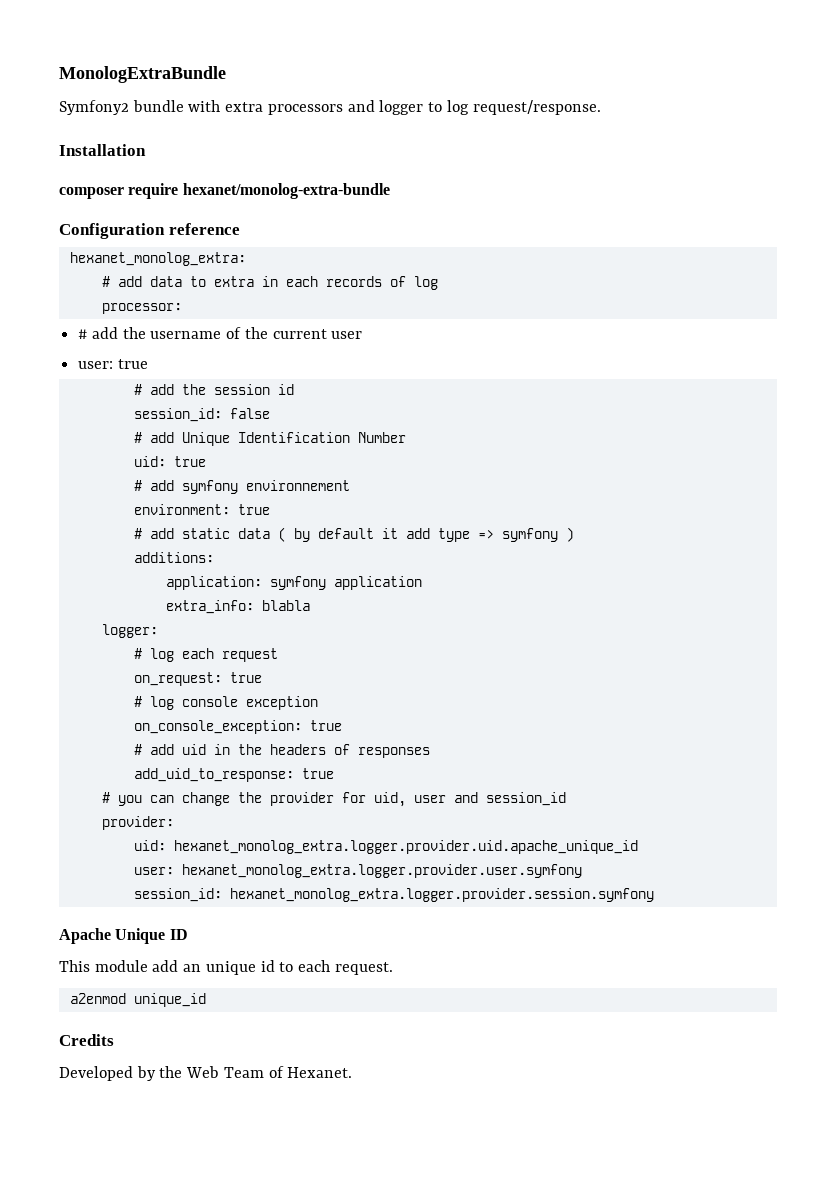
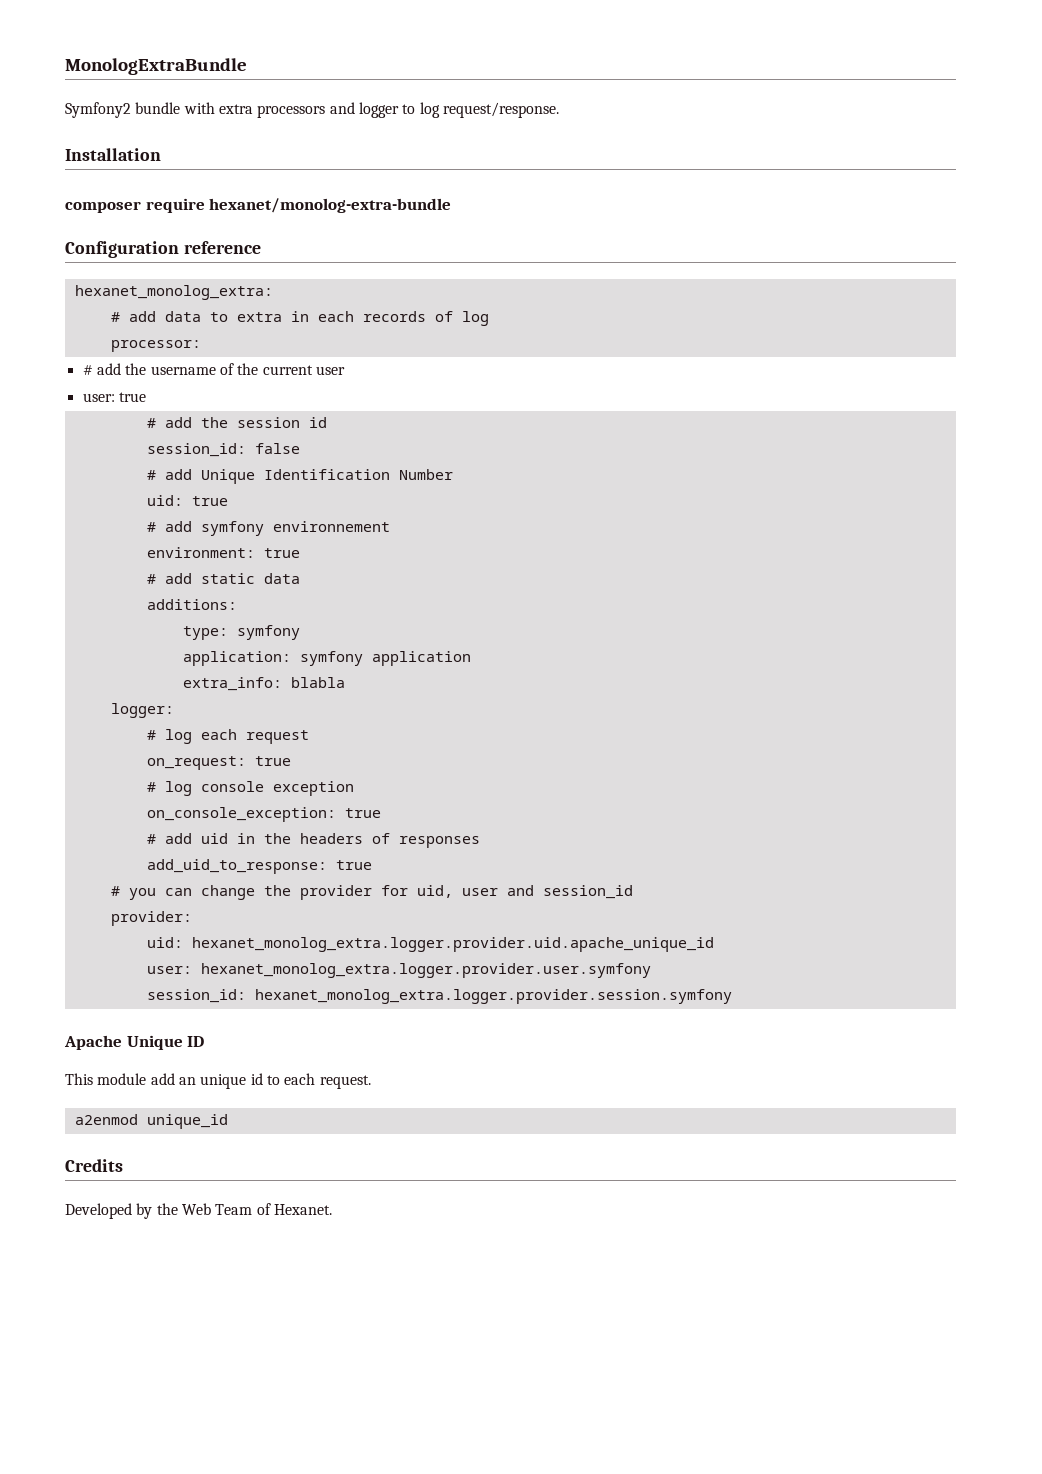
[277,527,574,542] ( by default it add type => symfony ) -> (300, 578) none
(214, 557) none -> [182,625,300,640] // type: symfony

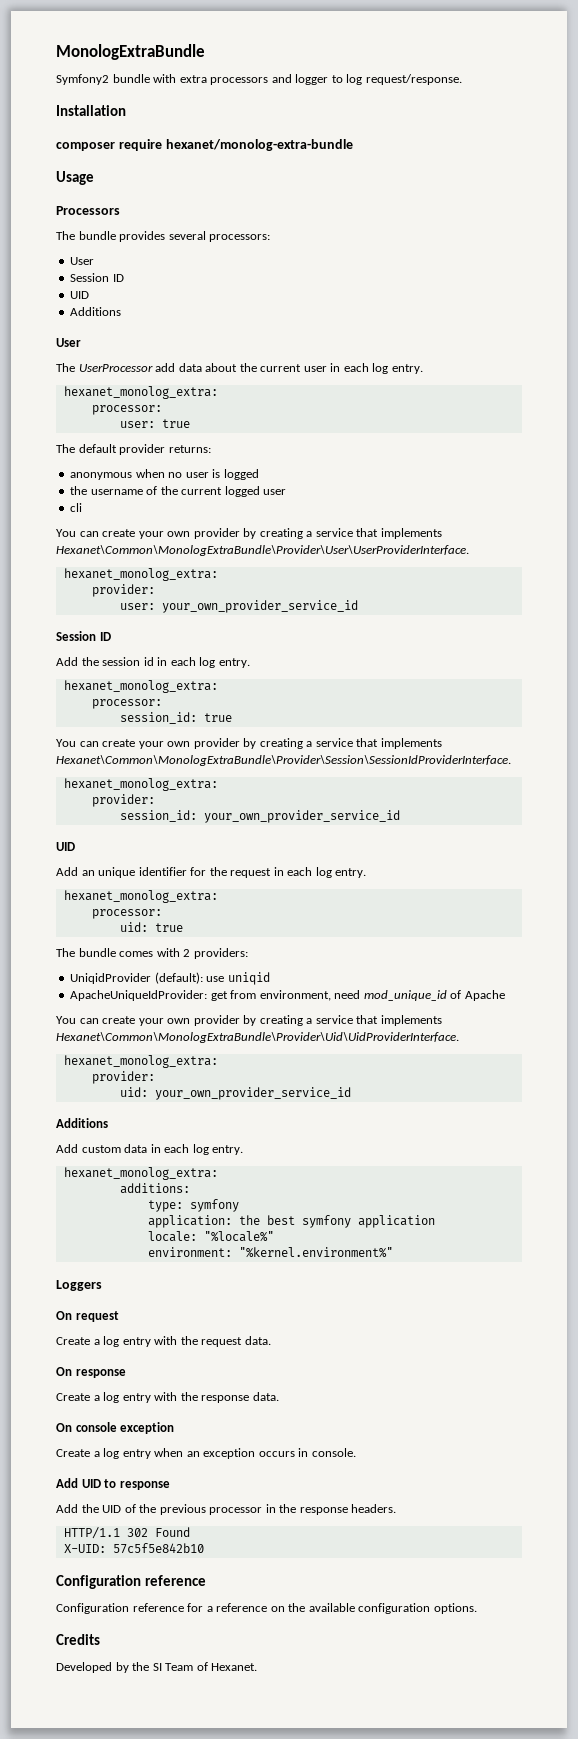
[65,241,261,258] [74,285,273,300] [110,311,489,326] [110,340,201,352] [82,363,121,375] Configuration reference // hexanet_monolog_extra: // # add data to extra in each records of log // processor: // # add -> [56,171,94,185] [56,206,120,215] [56,231,271,242] [70,257,95,265] [70,273,124,282] [70,291,90,299] [70,307,122,316] [56,338,81,347] [56,363,423,374] [63,386,218,399] [91,405,162,415] [119,419,190,428] [56,444,211,455] [70,469,259,480] Usage // Processors // The bundle provides several processors: // User // Session ID // UID // Additions // User // The UserProcessor add data about the current user in each log entry. // hexanet_monolog_extra: // processor: // user: true // The default provider returns: // anonymous when no user is logged //
(313, 370) none -> [224,486,260,497] logged
[82,392,146,402] [146,417,327,428] [146,443,300,457] [146,469,453,484] [146,495,228,506] [146,521,390,536] [146,547,300,558] [146,573,300,584] user: true // # add the session id // session_id: false // # add Unique Identification Number // uid: true // # add symfony environnement // environment: true // # add static data -> [70,503,83,512] [56,528,442,539] [56,545,469,556] [63,568,218,581] [91,584,155,597] [119,600,358,613] [56,631,111,641] [56,657,250,668] [63,680,218,693] [91,699,162,709] [119,712,232,724] [56,738,442,749] [56,755,511,766] [63,778,218,791] [91,794,155,807] [119,810,400,823] [56,842,75,851] [56,867,367,878] [63,890,218,903] [91,909,162,919] [119,922,183,932] [56,948,248,959] [70,972,270,985] [70,990,505,1001] [56,1015,442,1026] [56,1032,459,1043] [63,1055,218,1068] [91,1071,155,1084] [119,1087,351,1100] [56,1118,108,1128] [56,1144,244,1155] [63,1167,218,1180] cli // You can create your own provider by creating a service that implements Hexanet\Common\MonologExtraBundle\Provider\User\UserProviderInterface. // hexanet_monolog_extra: // provider: // user: your_own_provider_service_id // Session ID // Add the session id in each log entry. // hexanet_monolog_extra: // processor: // session_id: true // You can create your own provider by creating a service that implements Hexanet\Common\MonologExtraBundle\Provider\Session\SessionIdProviderInterface. // hexanet_monolog_extra: // provider: // session_id: your_own_provider_service_id // UID // Add an unique identifier for the request in each log entry. // hexanet_monolog_extra: // processor: // uid: true // The bundle comes with 2 providers: // UniqidProvider (default): use uniqid // ApacheUniqueIdProvider: get from environment, need mod_unique_id of Apache // You can create your own provider by creating a service that implements Hexanet\Common\MonologExtraBundle\Provider\Uid\UidProviderInterface. // hexanet_monolog_extra: // provider: // uid: your_own_provider_service_id // Additions // Add custom data in each log entry. // hexanet_monolog_extra:
(291, 658) none -> [238,1215,295,1225] the best
[182,677,345,691] [110,703,174,718] [146,729,309,744] [146,756,291,770] [146,781,354,796] [146,807,381,822] [146,833,480,848] [146,859,372,874] [110,885,633,900] [110,911,192,926] [146,937,714,952] [146,963,651,978] [146,989,732,1004] [64,1035,205,1050] [65,1073,371,1089] [74,1114,228,1129] extra_info: blabla // logger: // # log each request // on_request: true // # log console exception // on_console_exception: true // # add uid in the headers of responses // add_uid_to_response: true // # you can change the provider for uid, user and session_id // provider: // uid: hexanet_monolog_extra.logger.provider.uid.apache_unique_id // user: hexanet_monolog_extra.logger.provider.user.symfony // session_id: hexanet_monolog_extra.logger.provider.session.symfony // Apache Unique ID // This module add an unique id to each request. // a2enmod unique_id -> [147,1231,274,1242] [147,1247,393,1258] [56,1280,102,1291] [56,1311,119,1322] [56,1336,271,1347] [56,1367,126,1378] [56,1392,279,1403] [56,1422,175,1434] [56,1448,356,1459] [56,1478,170,1490] [56,1504,397,1515] [63,1527,190,1539] [63,1543,204,1554] [56,1575,207,1589] [56,1603,477,1614] locale: "%locale%" // environment: "%kernel.environment%" // Loggers // On request // Create a log entry with the request data. // On response // Create a log entry with the response data. // On console exception // Create a log entry when an exception occurs in console. // Add UID to response // Add the UID of the previous processor in the response headers. // HTTP/1.1 302 Found // X-UID: 57c5f5e842b10 // Configuration reference // Configuration reference for a reference on the available configuration options.
[181,1203,211,1215] Web -> [152,1663,162,1671] SI

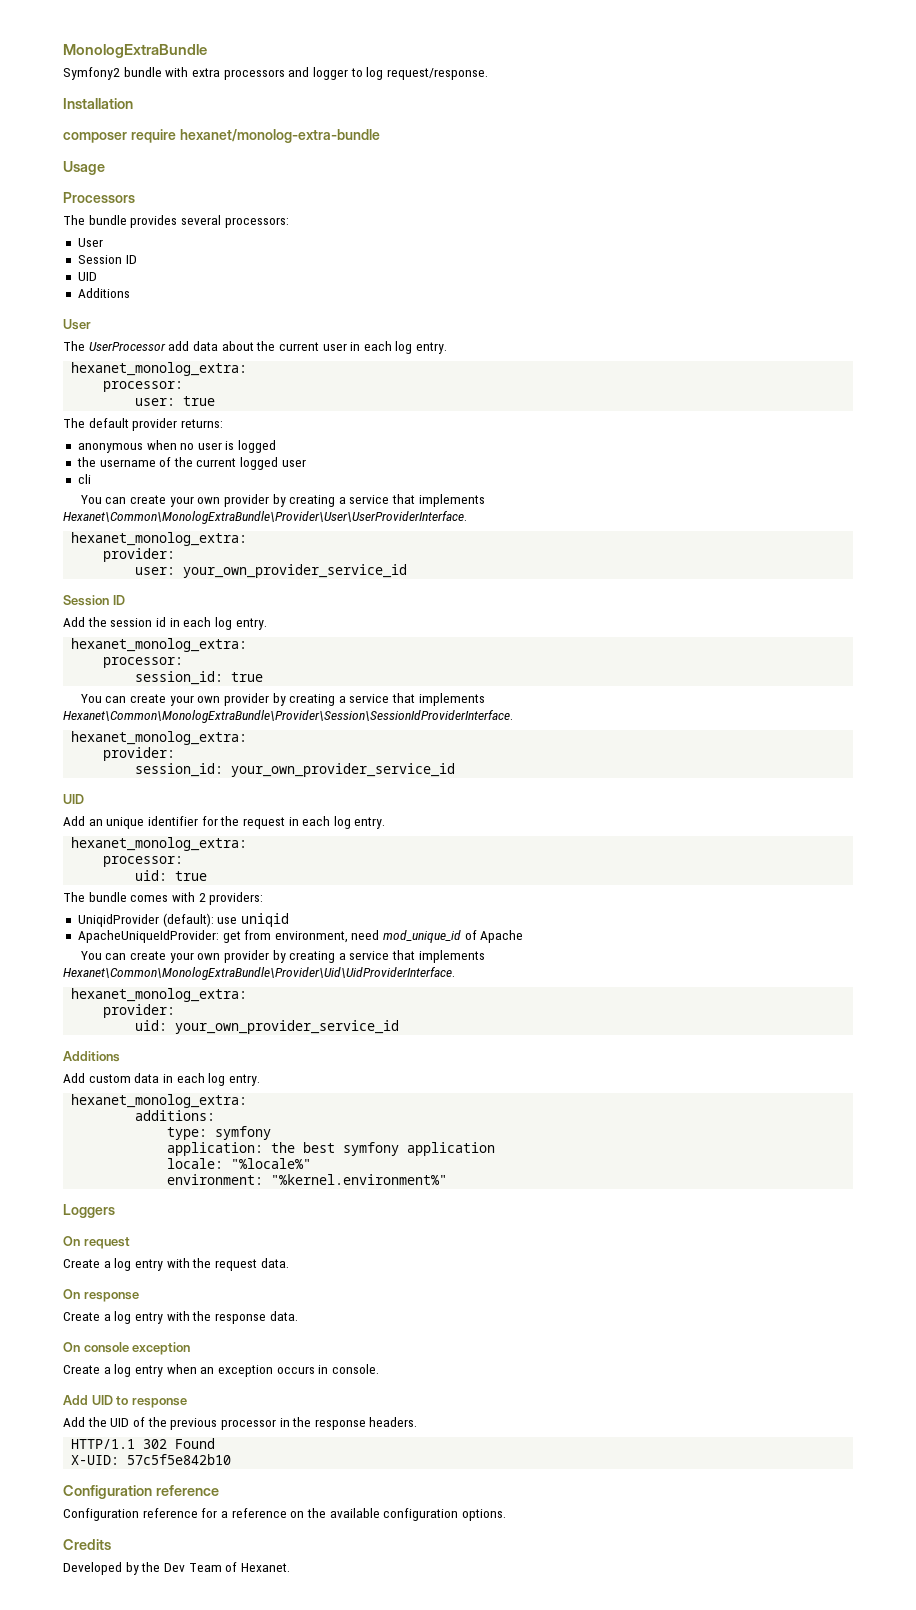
[152,1663,162,1671] SI -> [163,1563,185,1572] Dev

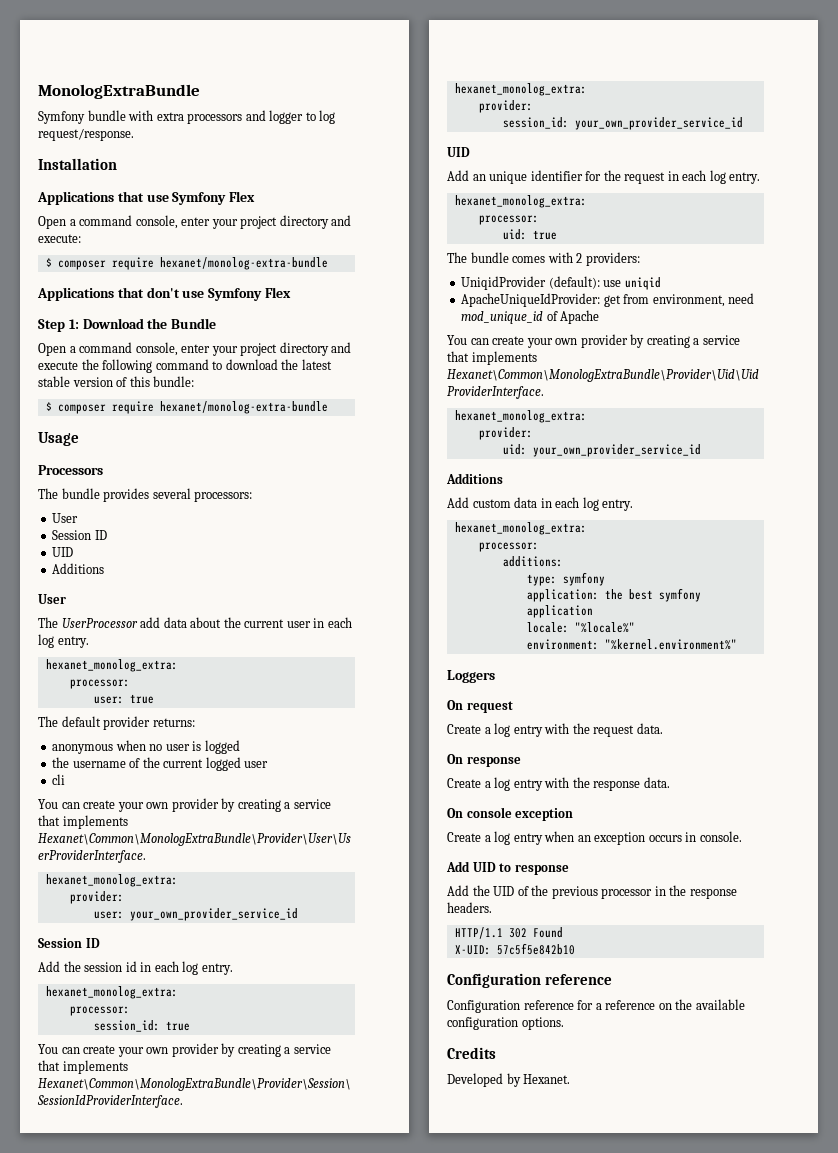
[63,67,120,80] Symfony2 -> [38,111,85,124] Symfony
(133, 103) none -> [37,191,256,205] [38,215,352,229] [38,234,81,243] [45,257,328,270] [37,287,291,301] [38,318,217,332] [38,342,352,356] [38,359,332,373] [38,376,195,387] [45,402,52,411] Applications that use Symfony Flex // Open a command console, enter your project directory and execute: // $ composer require hexanet/monolog-extra-bundle // Applications that don't use Symfony Flex // Step 1: Download the Bundle // Open a command console, enter your project directory and execute the following command to download the latest stable version of this bundle: // $
(248, 1101) none -> [478,542,539,552] // processor:
[141,1562,238,1572] the Dev Team of -> (521, 1080) none

